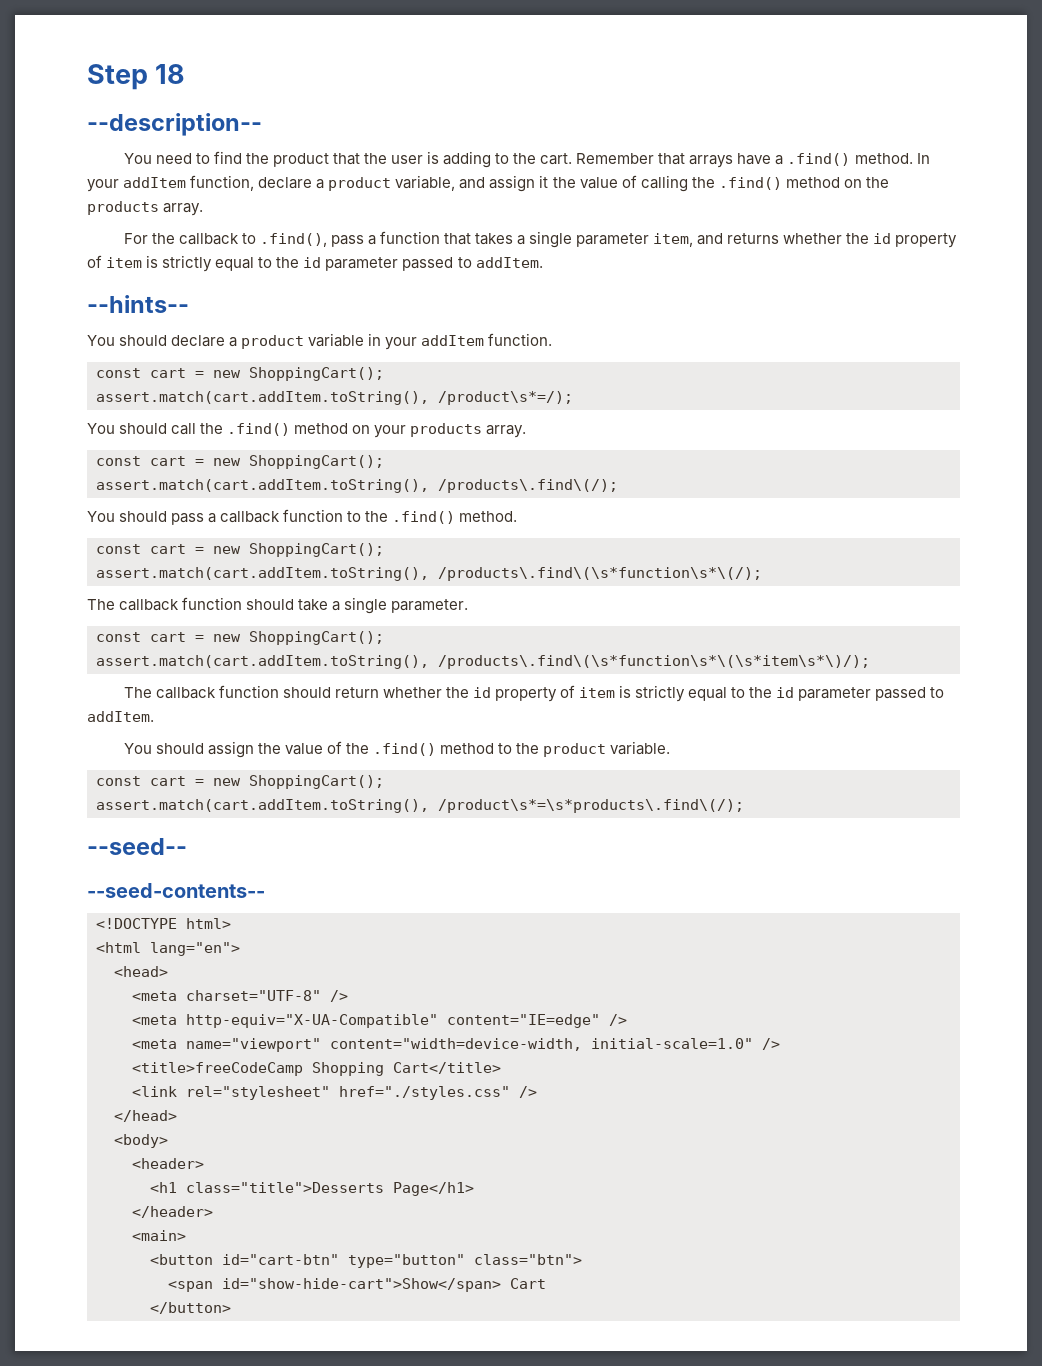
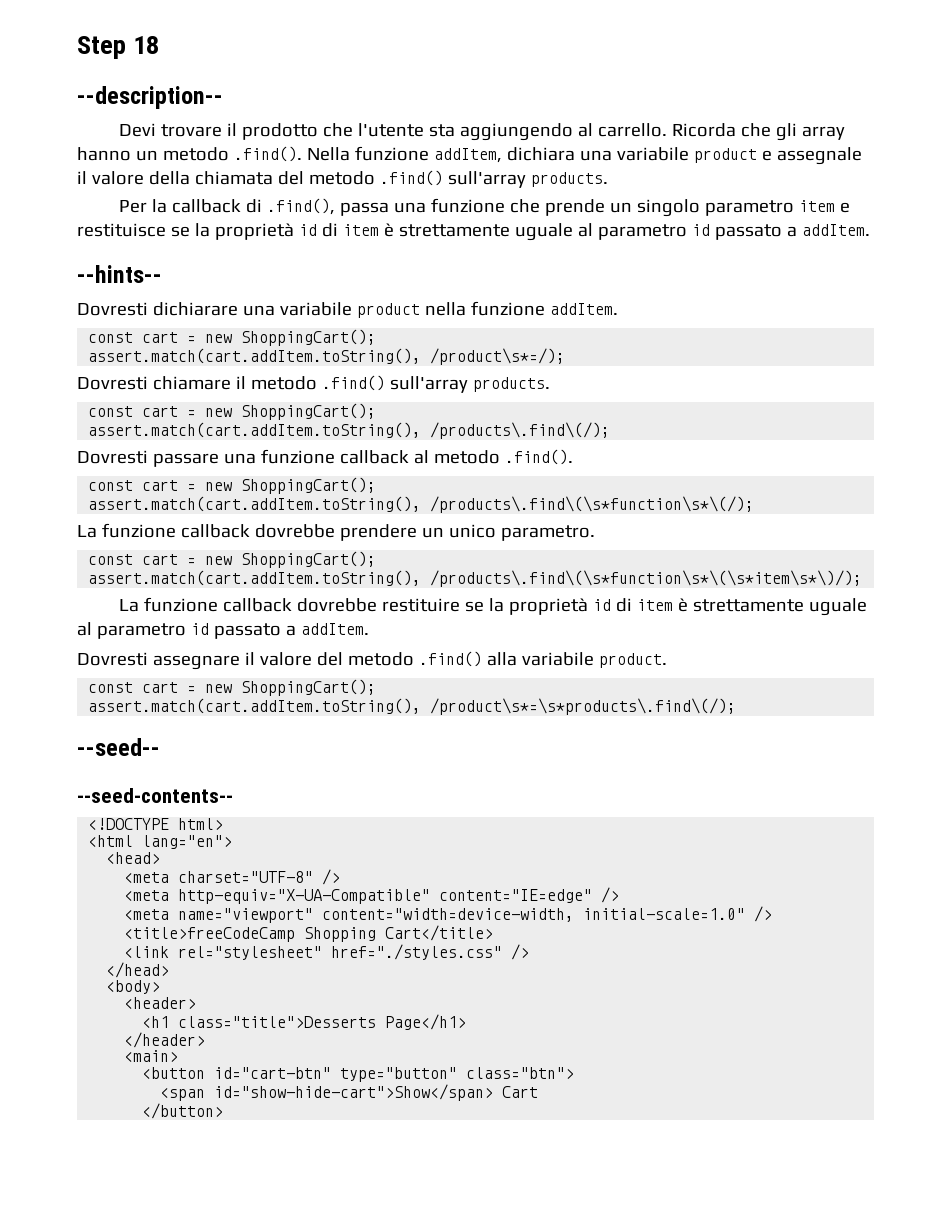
[123,151,930,168] [87,175,889,192] [87,201,204,216] [123,231,958,248] [87,255,543,272] [87,295,189,313] [87,333,553,350] You need to find the product that the user is adding to the cart. Remember that arrays have a .find() method. In your addItem function, declare a product variable, and assign it the value of calling the .find() method on the products array. // For the callback to .find(), pass a function that takes a single parameter item, and returns whether the id property of item is strictly equal to the id parameter passed to addItem. // --hints-- // You should declare a product variable in your addItem function. -> [119,123,846,141] [77,146,862,165] [77,170,608,188] [119,198,851,217] [77,223,870,241] [77,265,162,283] [77,301,618,318] Devi trovare il prodotto che l'utente sta aggiungendo al carrello. Ricorda che gli array hanno un metodo .find(). Nella funzione addItem, dichiara una variabile product e assegnale il valore della chiamata del metodo .find() sull'array products. // Per la callback di .find(), passa una funzione che prende un singolo parametro item e restituisce se la proprietà id di item è strettamente uguale al parametro id passato a addItem. // --hints-- // Dovresti dichiarare una variabile product nella funzione addItem.
[87,423,527,438] You should call the .find() method on your products array. -> [77,375,550,393] Dovresti chiamare il metodo .find() sull'array products.
[87,509,518,525] You should pass a callback function to the .find() method. -> [77,449,573,467] Dovresti passare una funzione callback al metodo .find().
[87,597,469,614] The callback function should take a single parameter. -> [77,523,595,541] La funzione callback dovrebbe prendere un unico parametro.
[123,685,945,702] [87,711,154,722] [123,741,671,758] The callback function should return whether the id property of item is strictly equal to the id parameter passed to addItem. // You should assign the value of the .find() method to the product variable. -> [119,597,868,616] [77,622,369,639] [77,651,667,670] La funzione callback dovrebbe restituire se la proprietà id di item è strettamente uguale al parametro id passato a addItem. // Dovresti assegnare il valore del metodo .find() alla variabile product.

